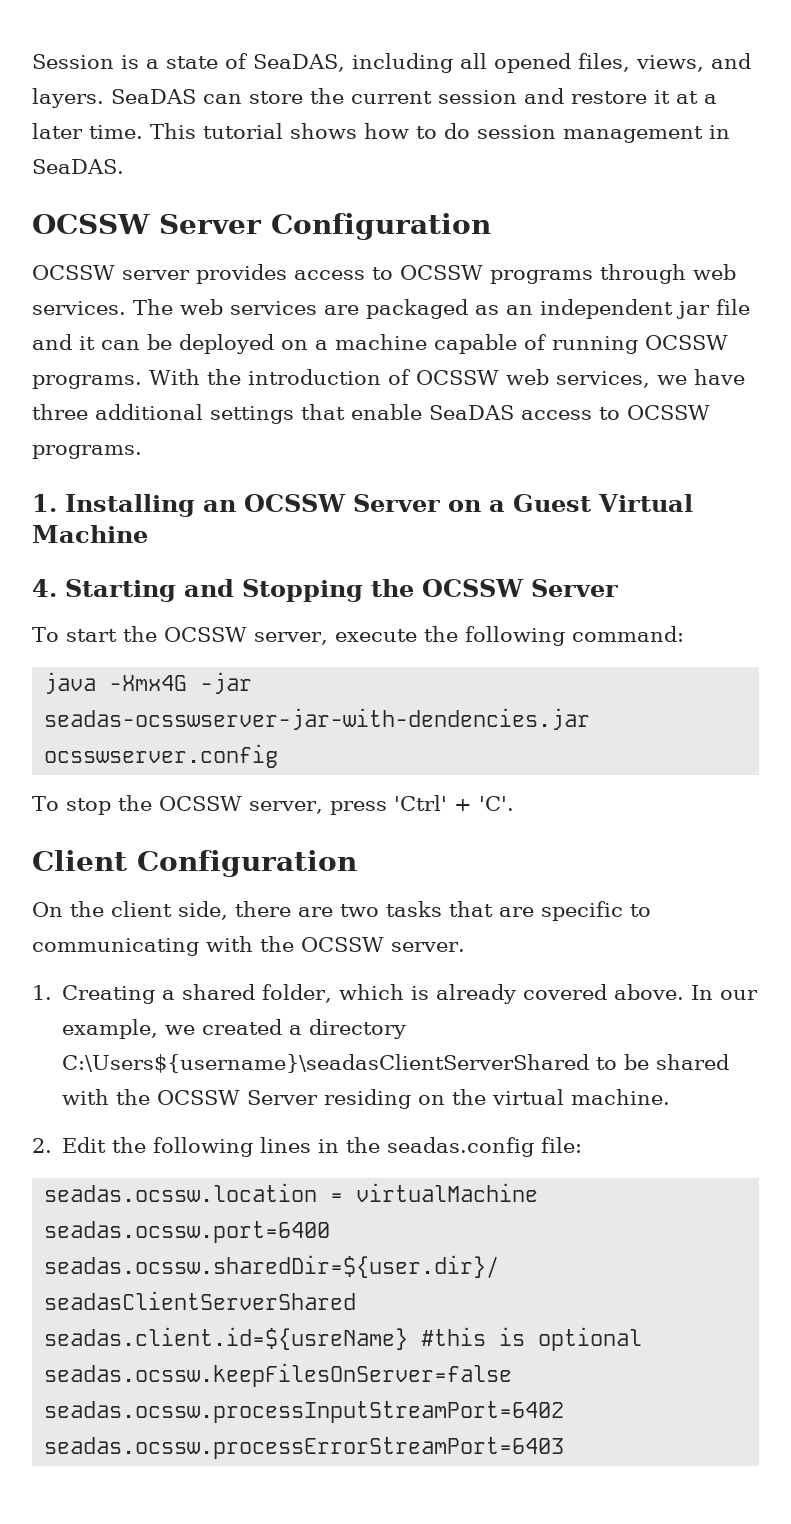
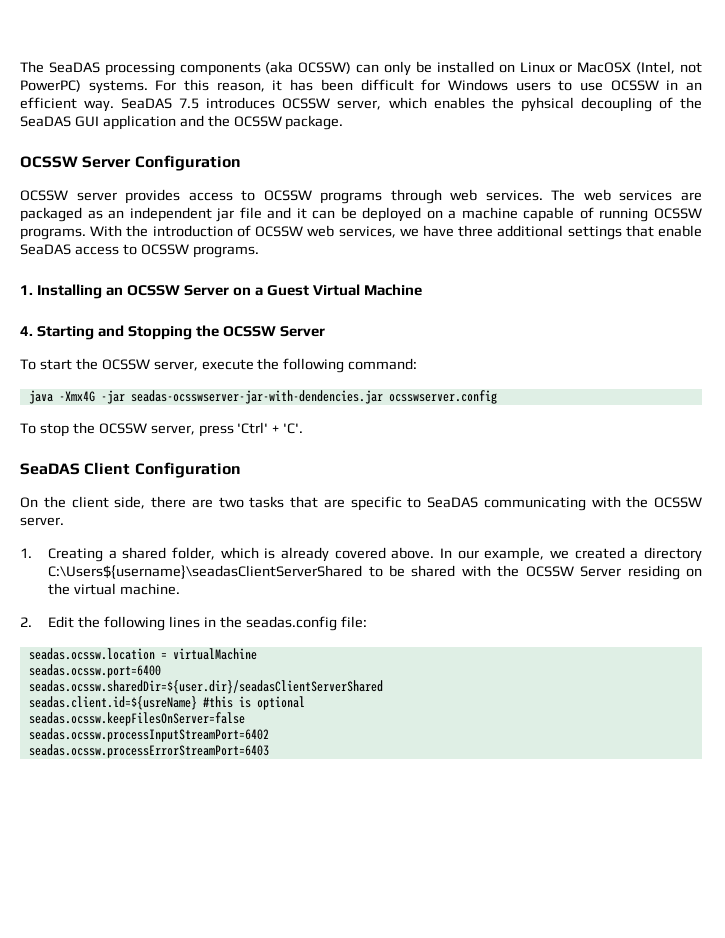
[32,53,751,73] [32,88,717,108] [32,123,730,143] [32,159,124,174] Session is a state of SeaDAS, including all opened files, views, and layers. SeaDAS can store the current session and restore it at a later time. This tutorial shows how to do session management in SeaDAS. -> [20,61,703,76] [20,79,702,94] [20,97,703,112] [20,115,344,130] The SeaDAS processing components (aka OCSSW) can only be installed on Linux or MacOSX (Intel, not PowerPC) systems. For this reason, it has been difficult for Windows users to use OCSSW in an efficient way. SeaDAS 7.5 introduces OCSSW server, which enables the pyhsical decoupling of the SeaDAS GUI application and the OCSSW package.
(514, 803) none -> [20,463,80,475] SeaDAS
(651, 910) none -> [427,497,478,508] SeaDAS

